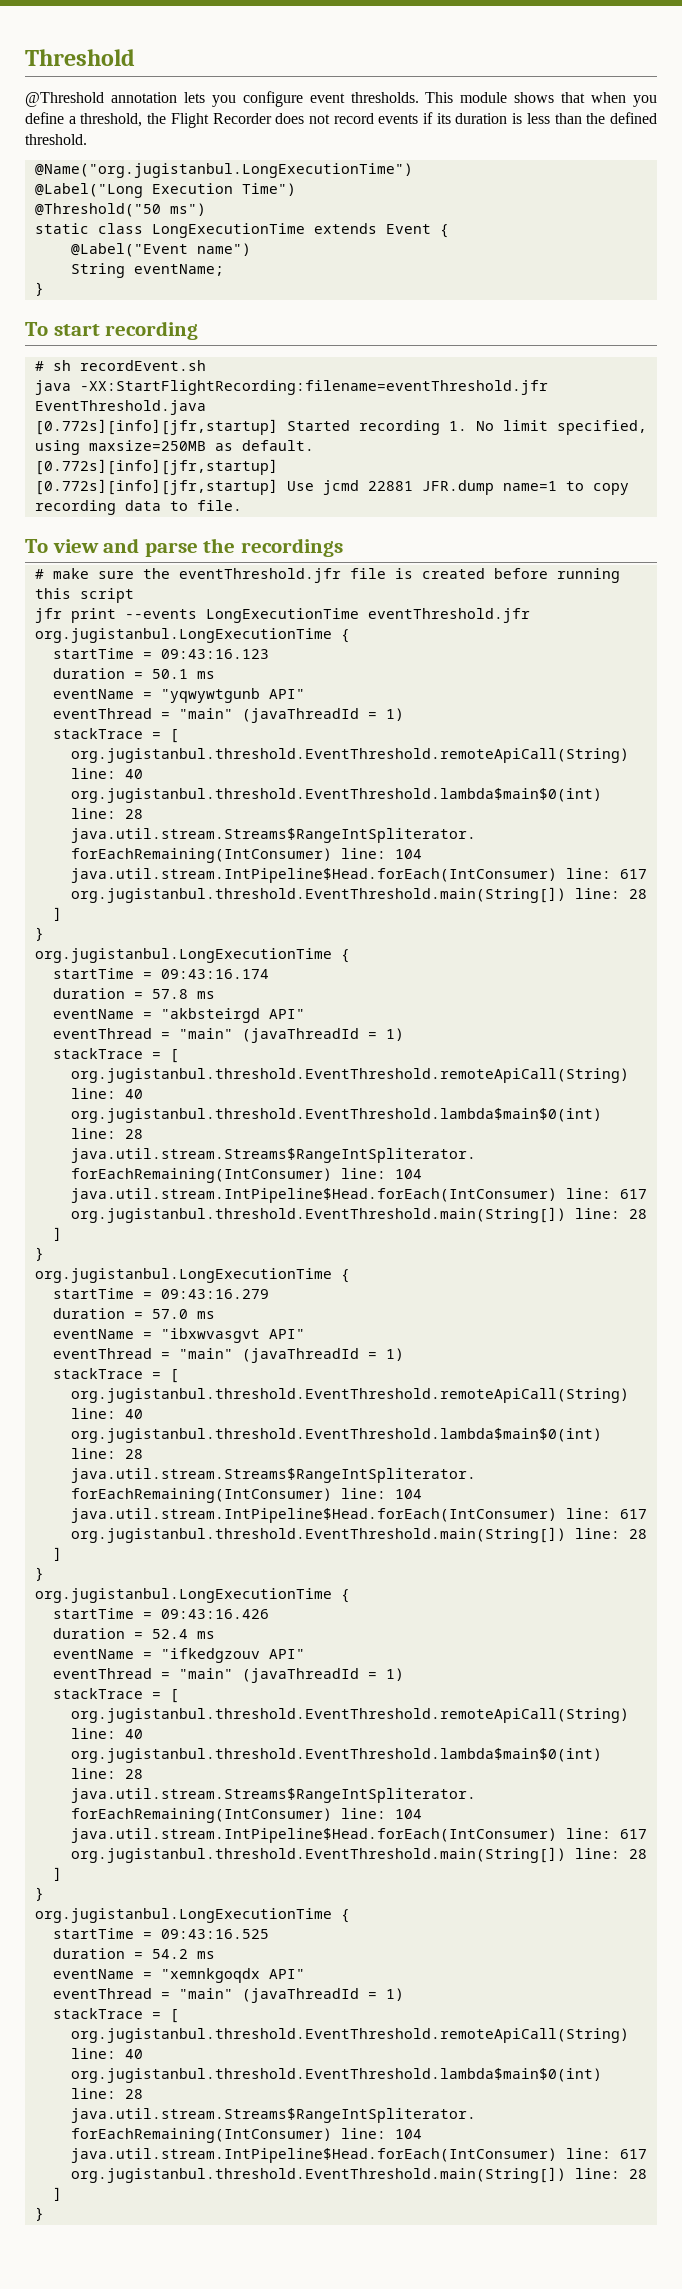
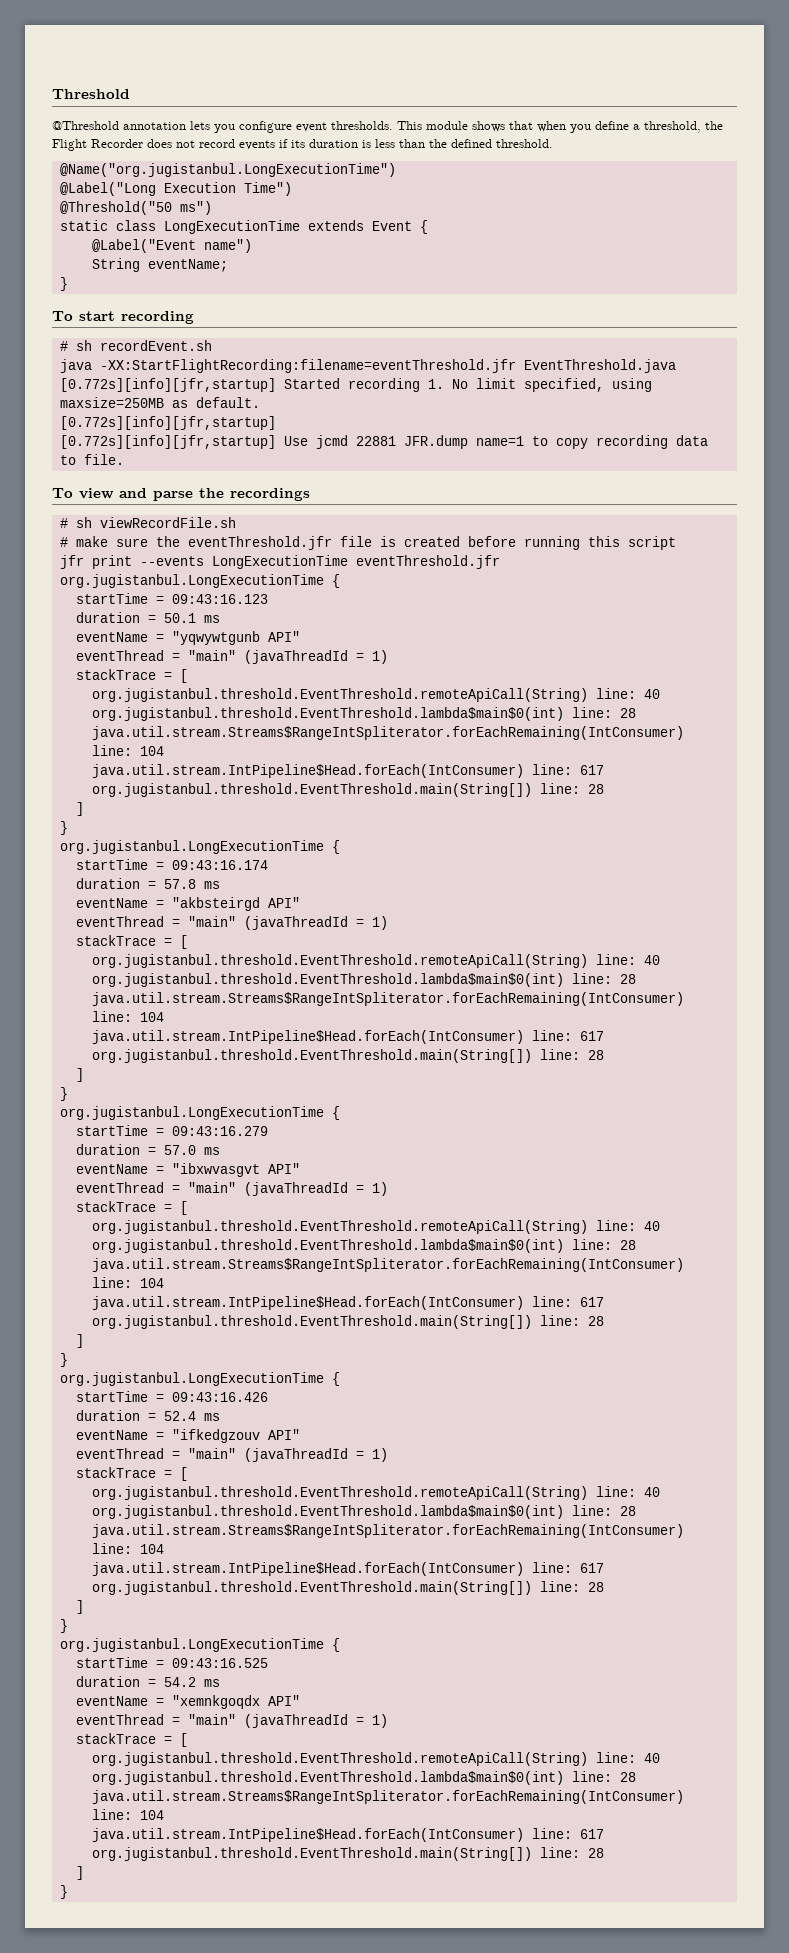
(343, 547) none -> [59,517,236,528] // # sh viewRecordFile.sh

